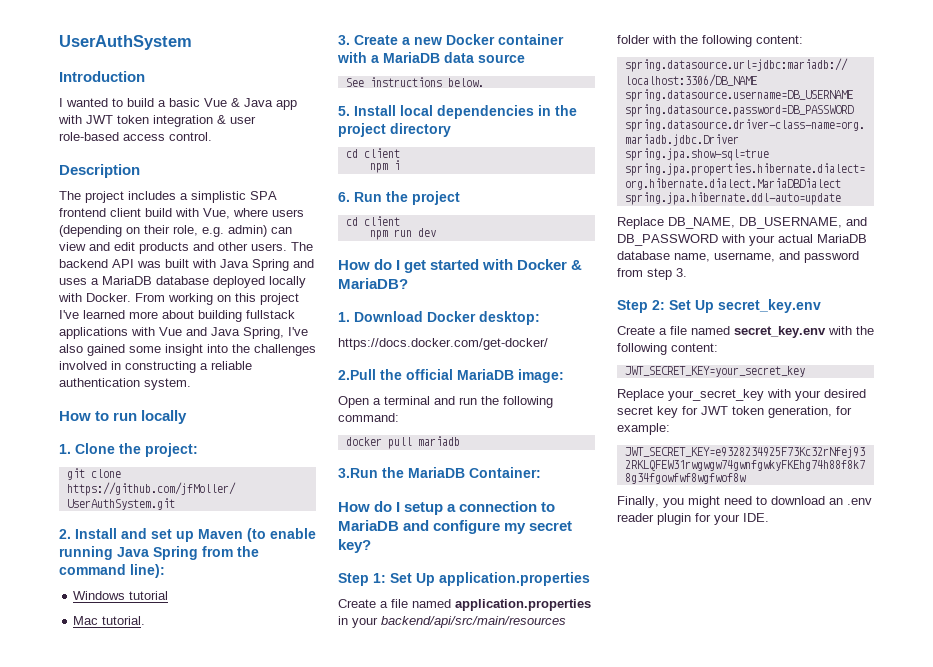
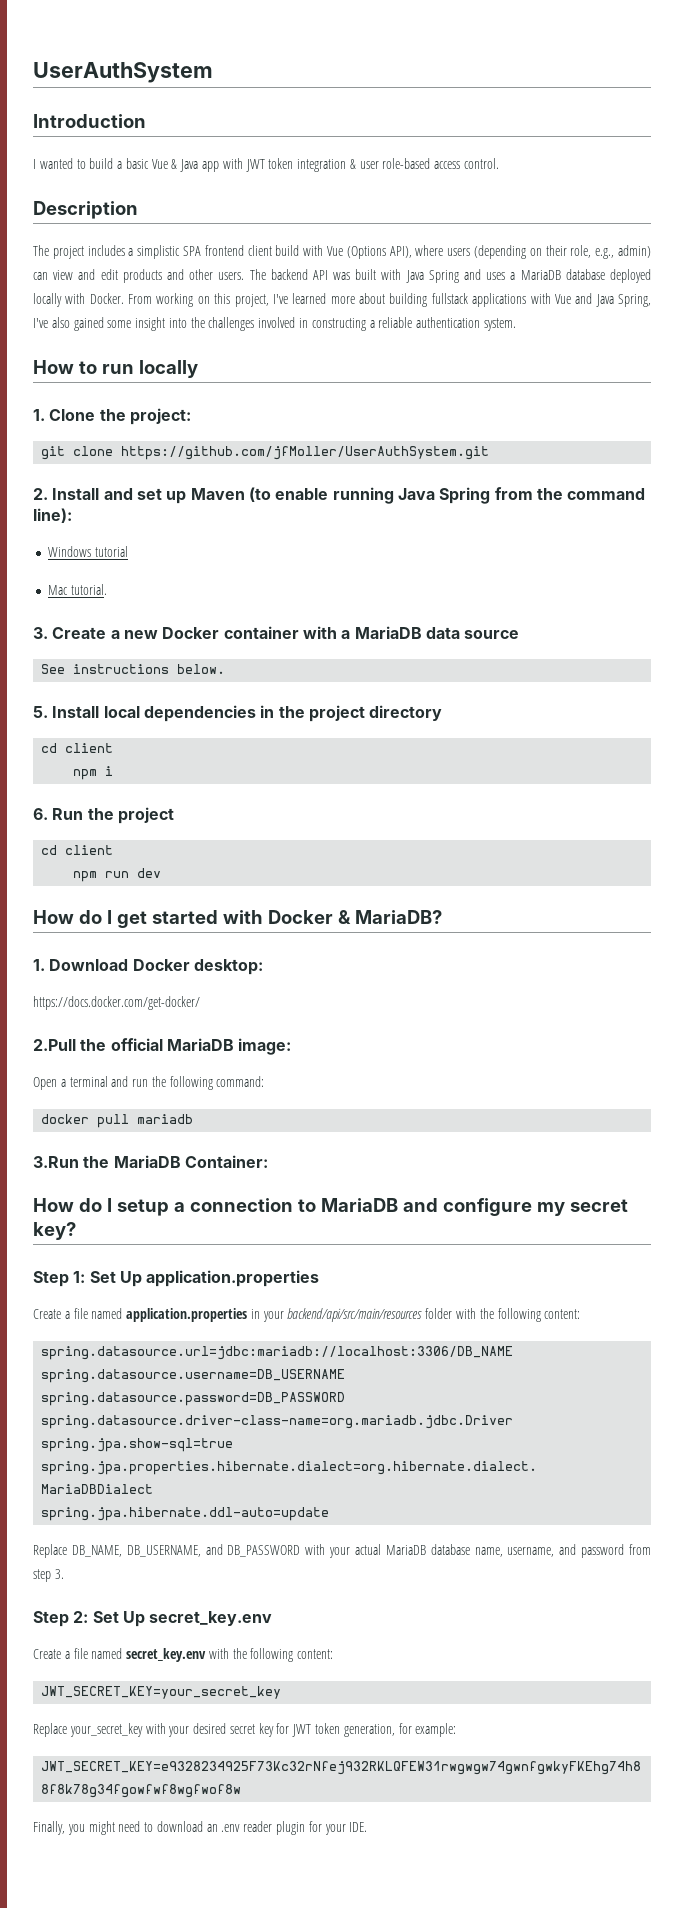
[203,208,230,219] Vue, -> [327,246,412,259] Vue (Options API),
[202,227,224,237] e.g. -> [595,248,615,259] e.g.,
[260,293,299,305] project -> [234,294,269,307] project,

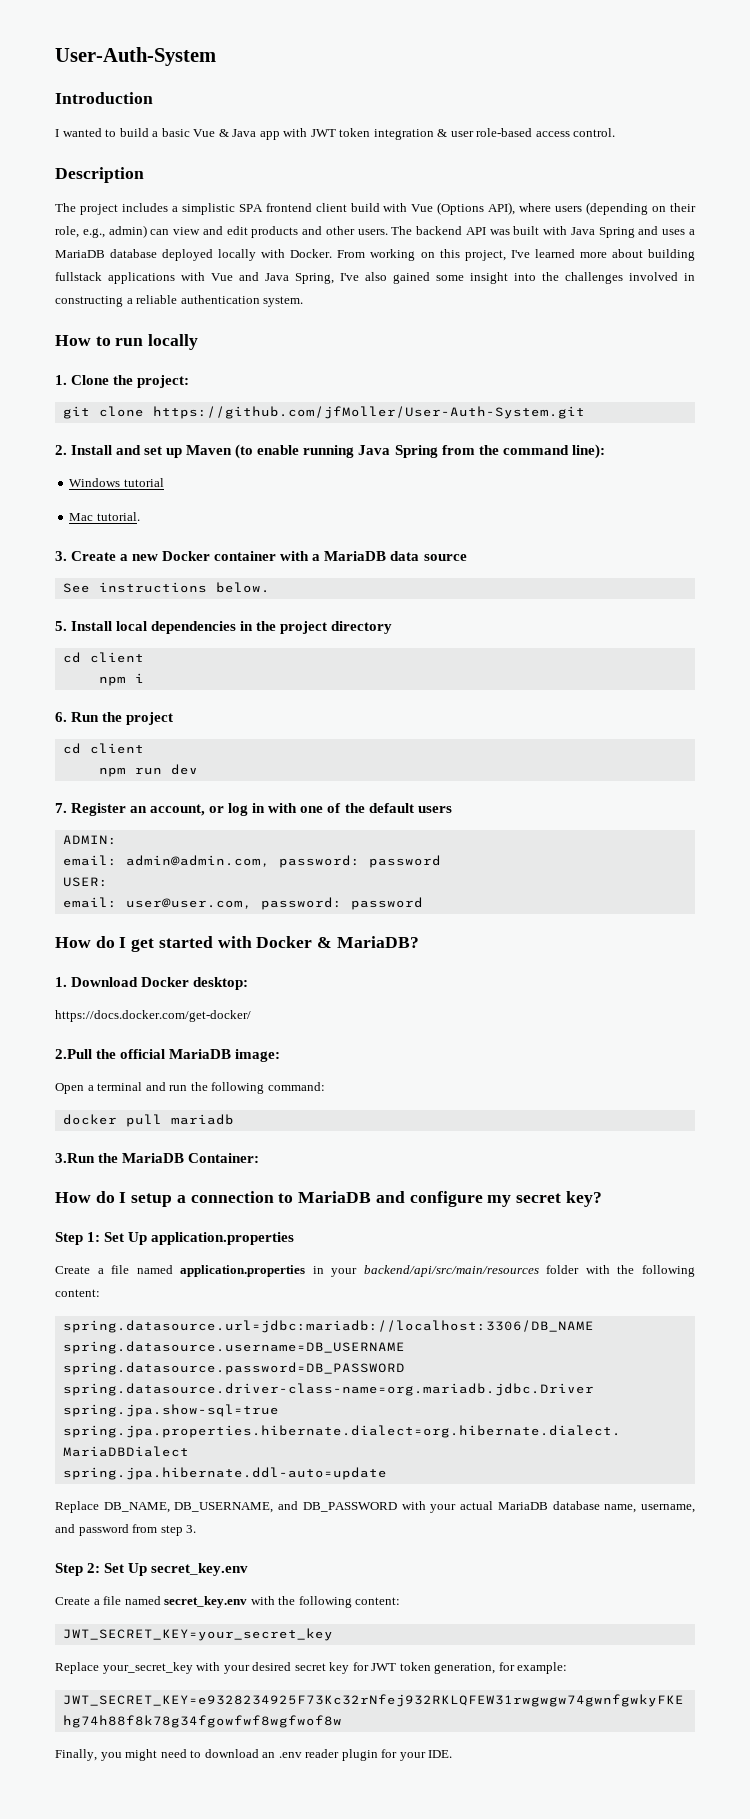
[33,62,213,83] UserAuthSystem -> [55,47,216,66] User-Auth-System
[121,446,490,460] https://github.com/jfMoller/UserAuthSystem.git -> [152,406,585,419] https://github.com/jfMoller/User-Auth-System.git
(162, 873) none -> [55,803,452,816] [62,835,117,845] [62,855,441,868] [62,877,108,887] [62,897,423,910] // 7. Register an account, or log in with one of the default users // ADMIN: // email: admin@admin.com, password: password // USER: // email: user@user.com, password: password

